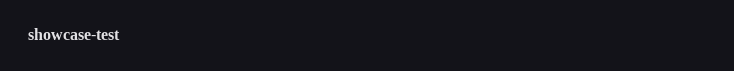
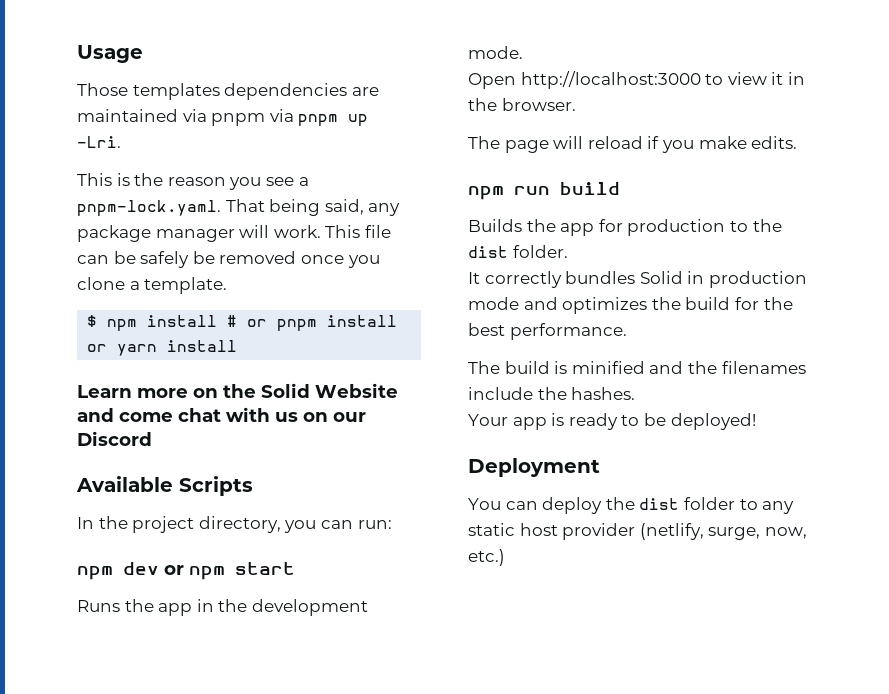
[28,28,120,40] showcase-test -> [77,45,143,63] [77,83,379,100] [77,109,369,126] [77,136,121,148] [77,173,309,190] [77,199,401,216] [77,225,391,242] [77,251,380,268] [77,277,228,294] [87,315,398,331] [87,340,238,356] [77,383,398,398] [77,407,366,422] [77,431,152,446] [76,476,253,496] [77,516,392,533] [77,562,295,580] [77,599,368,616] [468,46,523,59] [468,71,805,89] [468,98,576,111] [468,136,798,153] [468,182,620,200] [468,219,782,236] [468,245,568,258] [468,271,807,288] [468,297,793,314] [468,323,627,340] [468,361,806,374] [468,387,636,400] [468,413,756,430] [468,458,600,477] [468,497,795,514] [468,523,807,540] [468,549,505,566] Usage // Those templates dependencies are maintained via pnpm via pnpm up -Lri. // This is the reason you see a pnpm-lock.yaml. That being said, any package manager will work. This file can be safely be removed once you clone a template. // $ npm install # or pnpm install or yarn install // Learn more on the Solid Website and come chat with us on our Discord // Available Scripts // In the project directory, you can run: // npm dev or npm start // Runs the app in the development mode. // Open http://localhost:3000 to view it in the browser. // The page will reload if you make edits. // npm run build // Builds the app for production to the dist folder. // It correctly bundles Solid in production mode and optimizes the build for the best performance. // The build is minified and the filenames include the hashes. // Your app is ready to be deployed! // Deployment // You can deploy the dist folder to any static host provider (netlify, surge, now, etc.)

